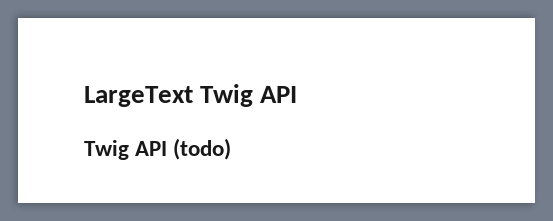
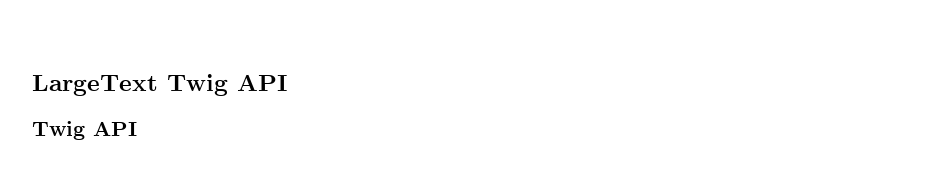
[173,138,232,160] (todo) -> (137, 128) none

